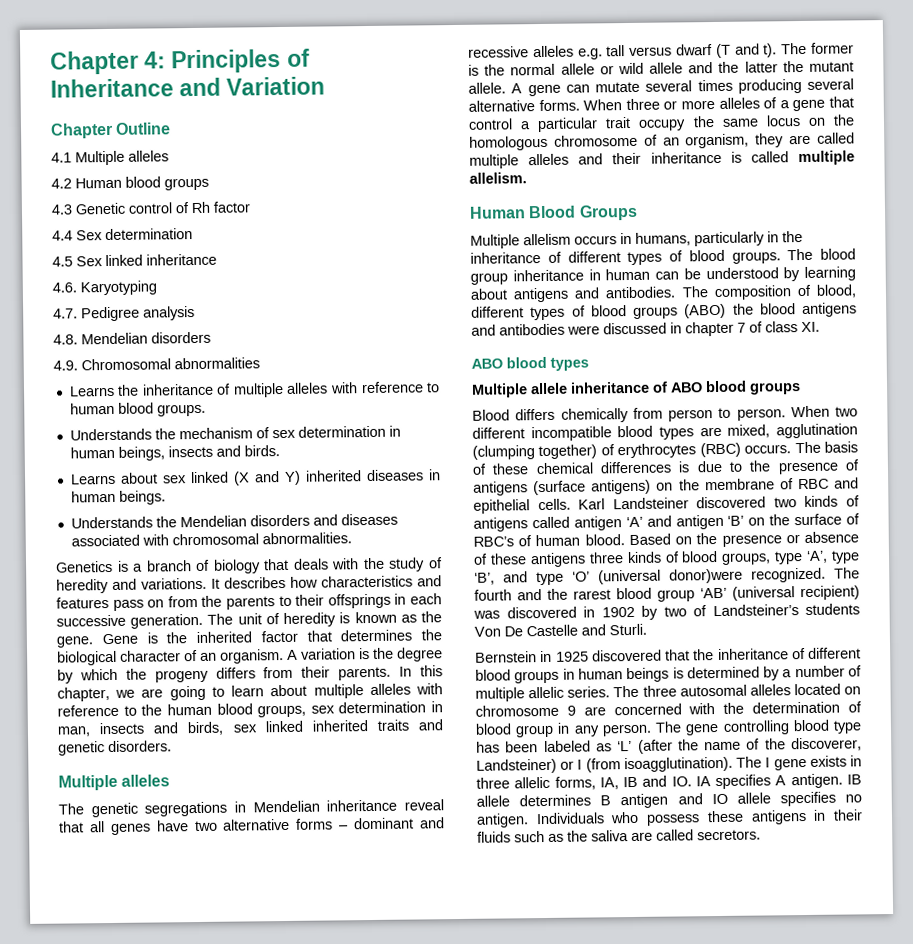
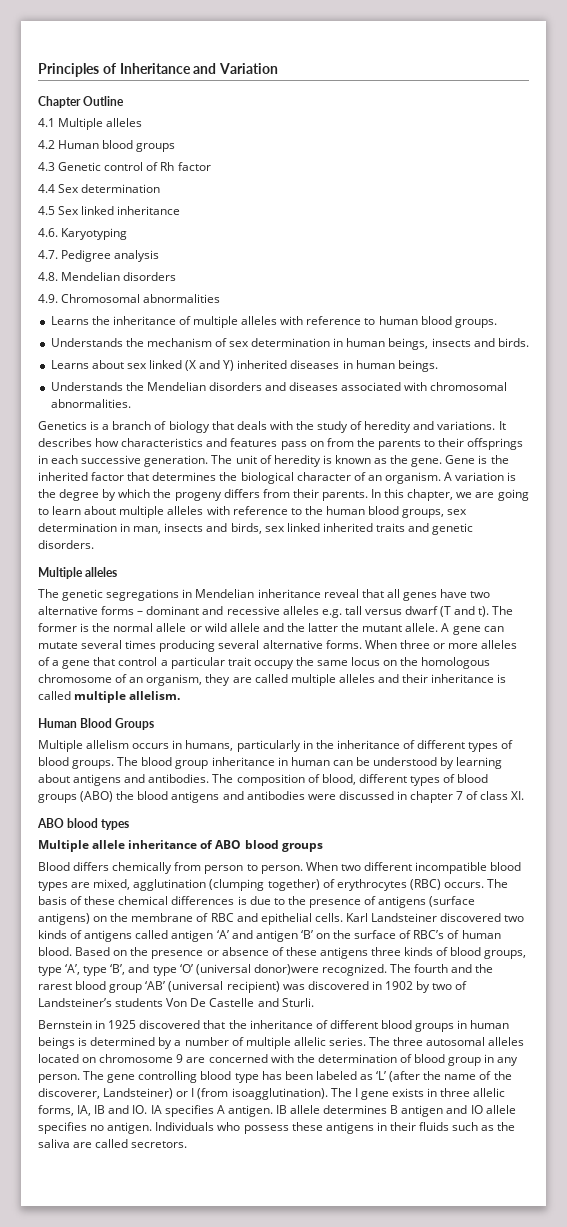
[50,50,167,75] Chapter 4: -> (38, 70) none

